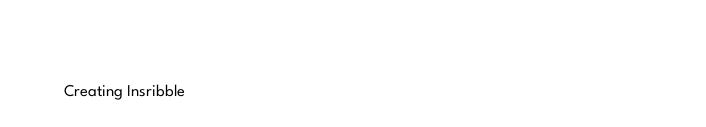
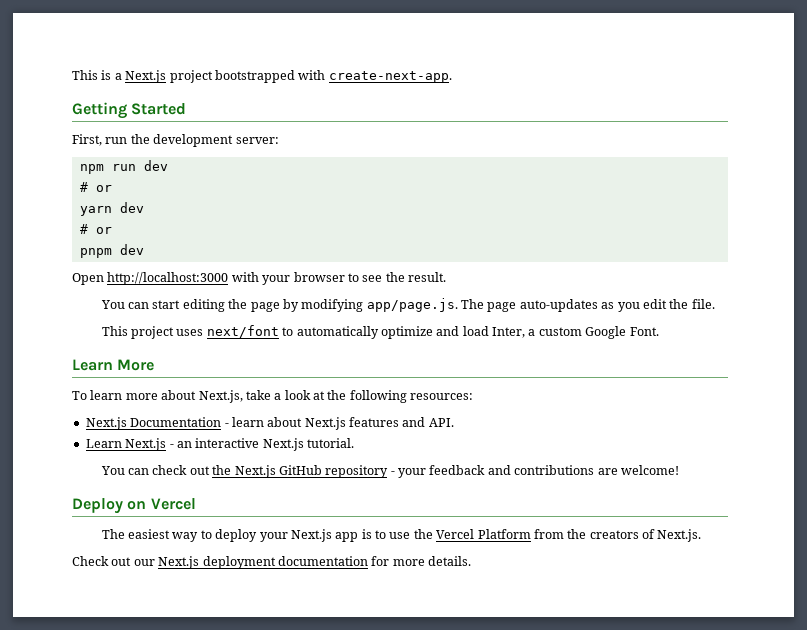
[64,84,186,100] Creating Insribble -> [72,70,452,83] [72,102,187,119] [72,134,279,147] [79,160,168,174] [79,182,112,192] [79,202,144,216] [79,224,112,234] [79,244,144,258] [72,272,446,285] [100,298,715,312] [101,325,659,339] [72,359,155,371] [72,390,474,403] [85,417,454,430] [85,438,354,451] [100,465,679,478] [72,498,196,514] [101,529,702,542] [72,556,471,569] This is a Next.js project bootstrapped with create-next-app. // Getting Started // First, run the development server: // npm run dev // # or // yarn dev // # or // pnpm dev // Open http://localhost:3000 with your browser to see the result. // You can start editing the page by modifying app/page.js. The page auto-updates as you edit the file. // This project uses next/font to automatically optimize and load Inter, a custom Google Font. // Learn More // To learn more about Next.js, take a look at the following resources: // Next.js Documentation - learn about Next.js features and API. // Learn Next.js - an interactive Next.js tutorial. // You can check out the Next.js GitHub repository - your feedback and contributions are welcome! // Deploy on Vercel // The easiest way to deploy your Next.js app is to use the Vercel Platform from the creators of Next.js. // Check out our Next.js deployment documentation for more details.

